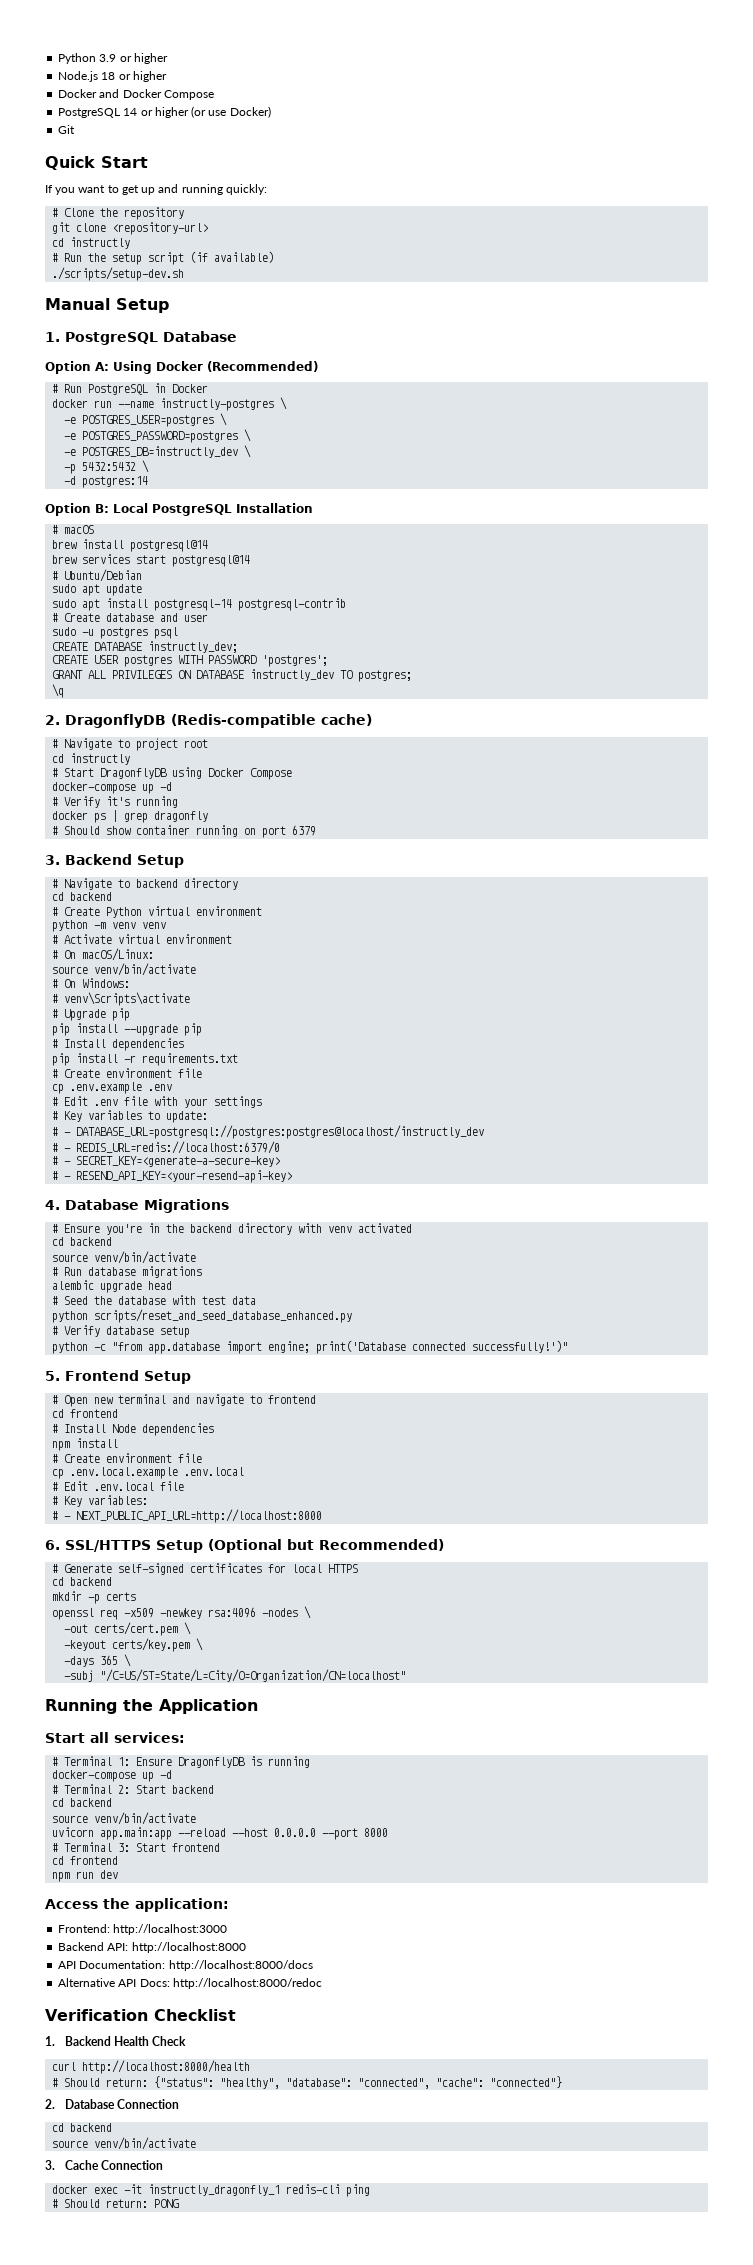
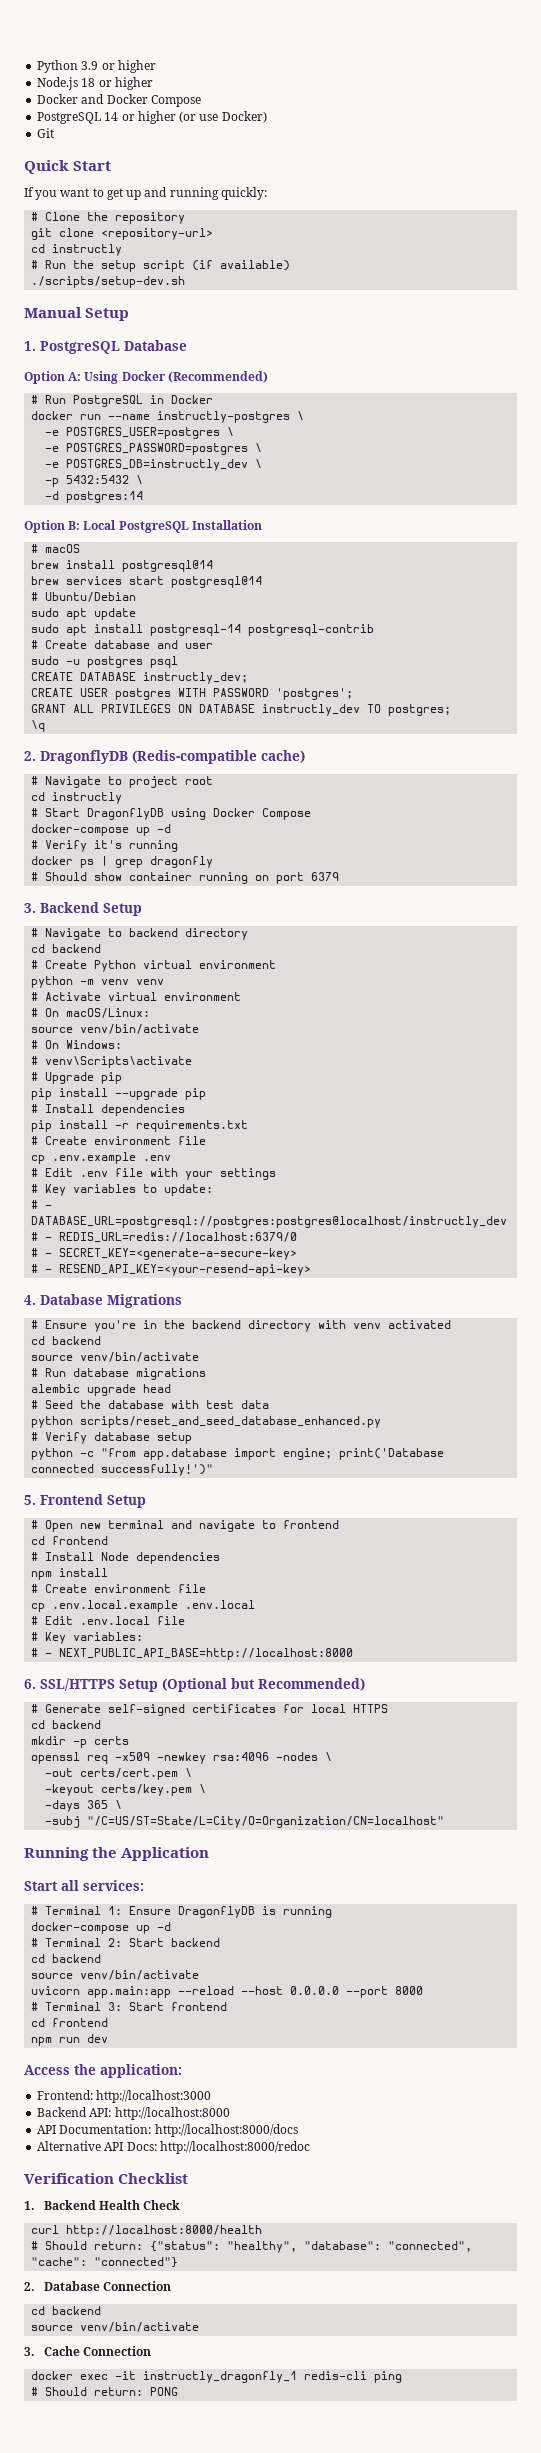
[76,1509,323,1523] NEXT_PUBLIC_API_URL=http://localhost:8000 -> [59,1648,354,1660] NEXT_PUBLIC_API_BASE=http://localhost:8000

